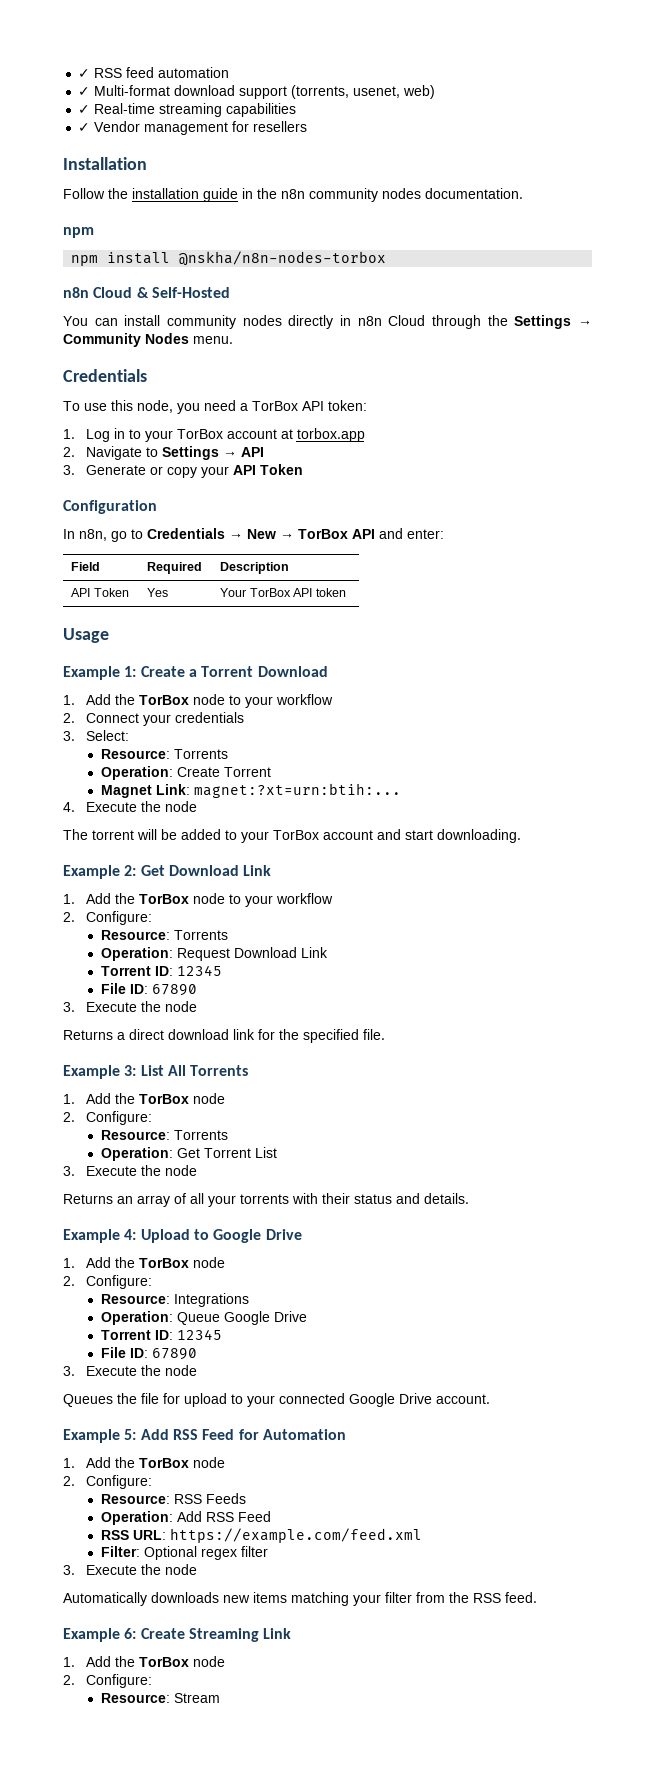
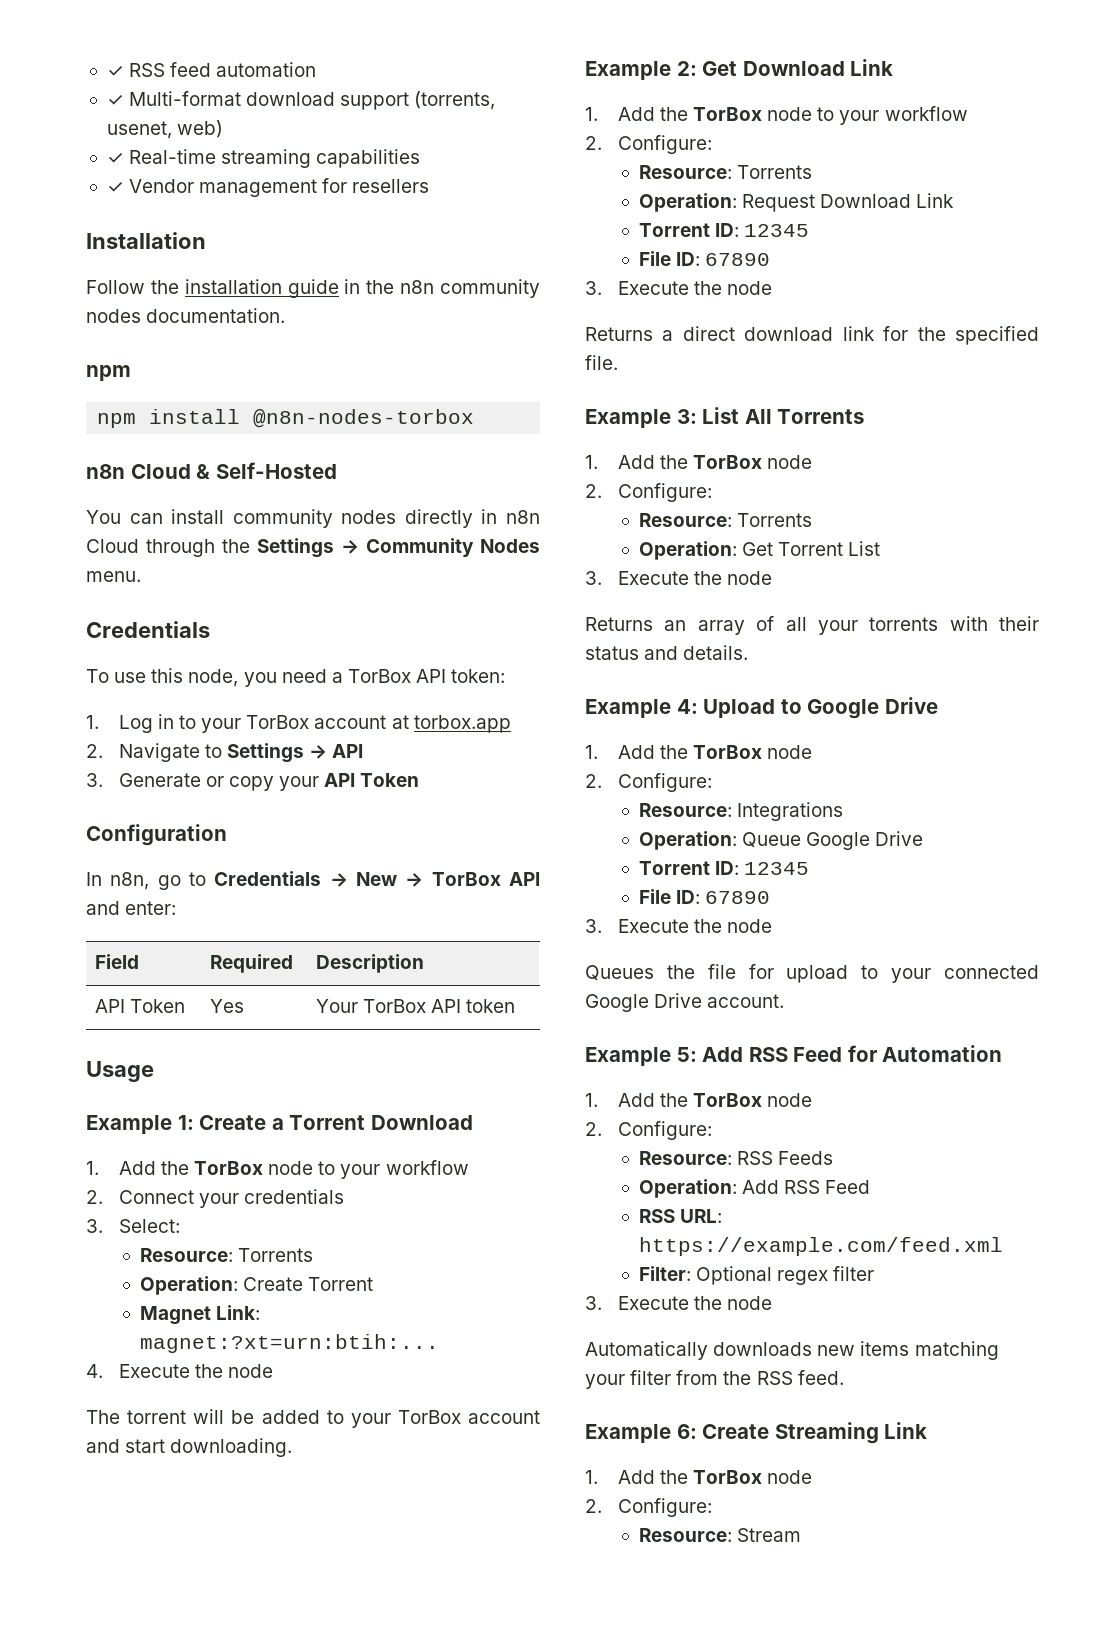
[179,251,387,266] @nskha/n8n-nodes-torbox -> [253,409,475,428] @n8n-nodes-torbox

